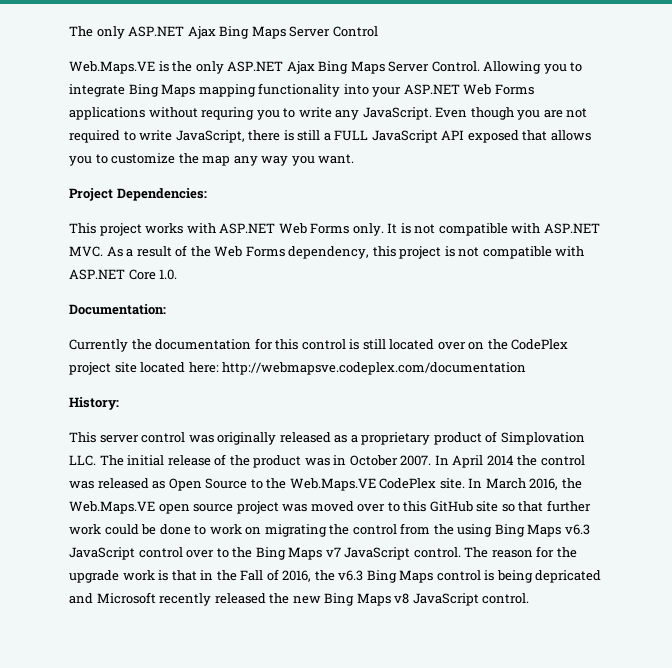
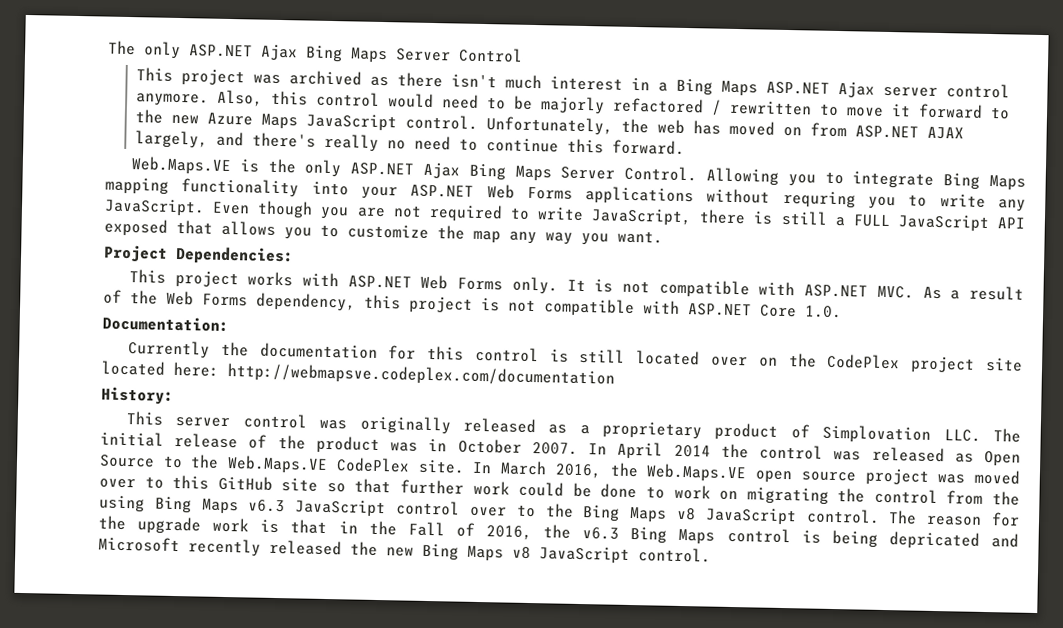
(378, 31) none -> [135,67,1010,99] [135,89,1010,120] [134,109,964,140] [134,130,685,155] // This project was archived as there isn't much interest in a Bing Maps ASP.NET Ajax server control anymore. Also, this control would need to be majorly refactored / rewritten to move it forward to the new Azure Maps JavaScript control. Unfortunately, the web has moved on from ASP.NET AJAX largely, and there's really no need to continue this forward.
[325,547,341,557] v7 -> [675,507,696,521] v8

